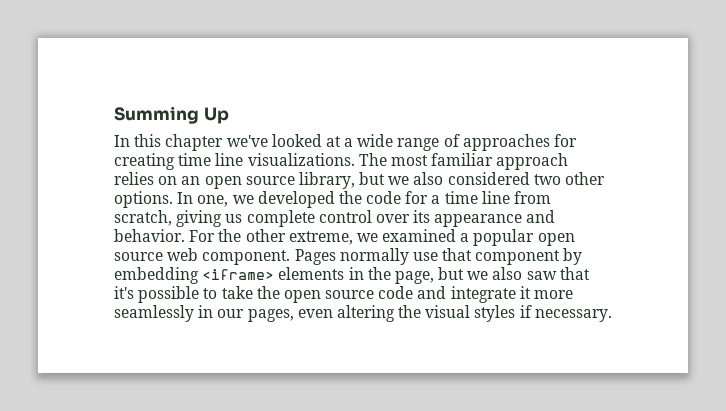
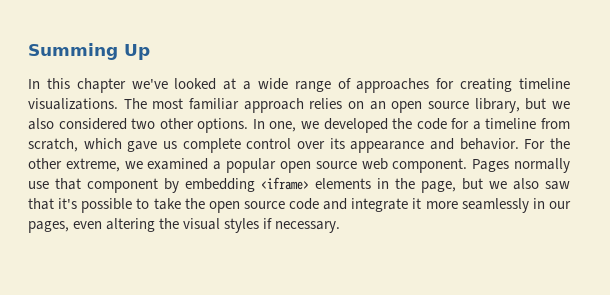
[178,153,244,166] time line -> [519,78,571,89] timeline
[444,191,552,204] [114,210,223,227] time line from scratch, giving -> [485,118,570,129] [28,138,158,152] timeline from scratch, which gave

